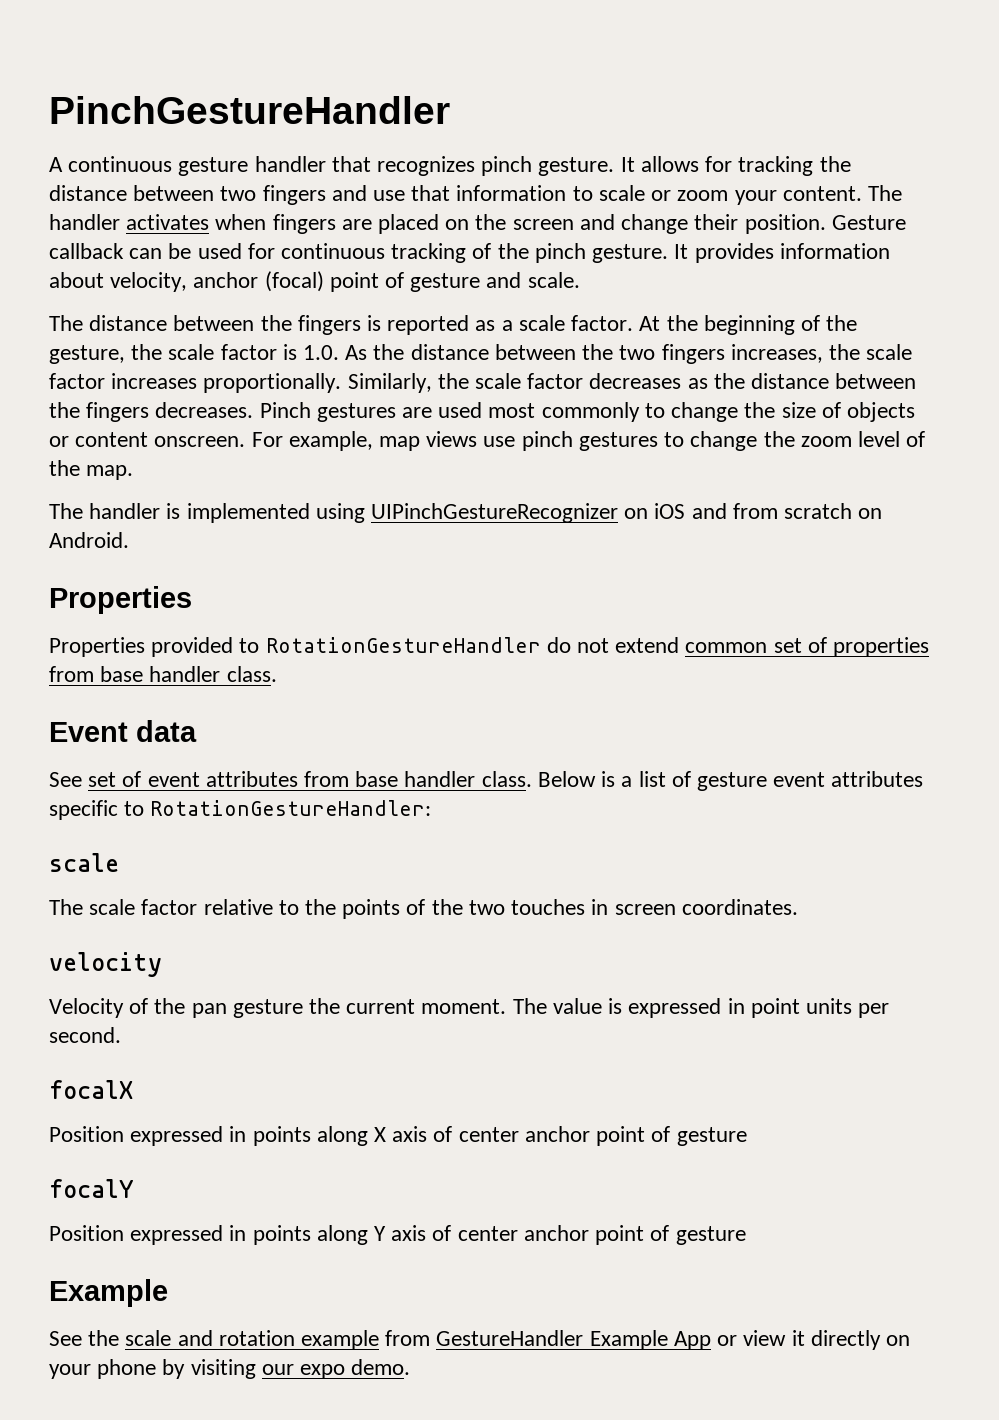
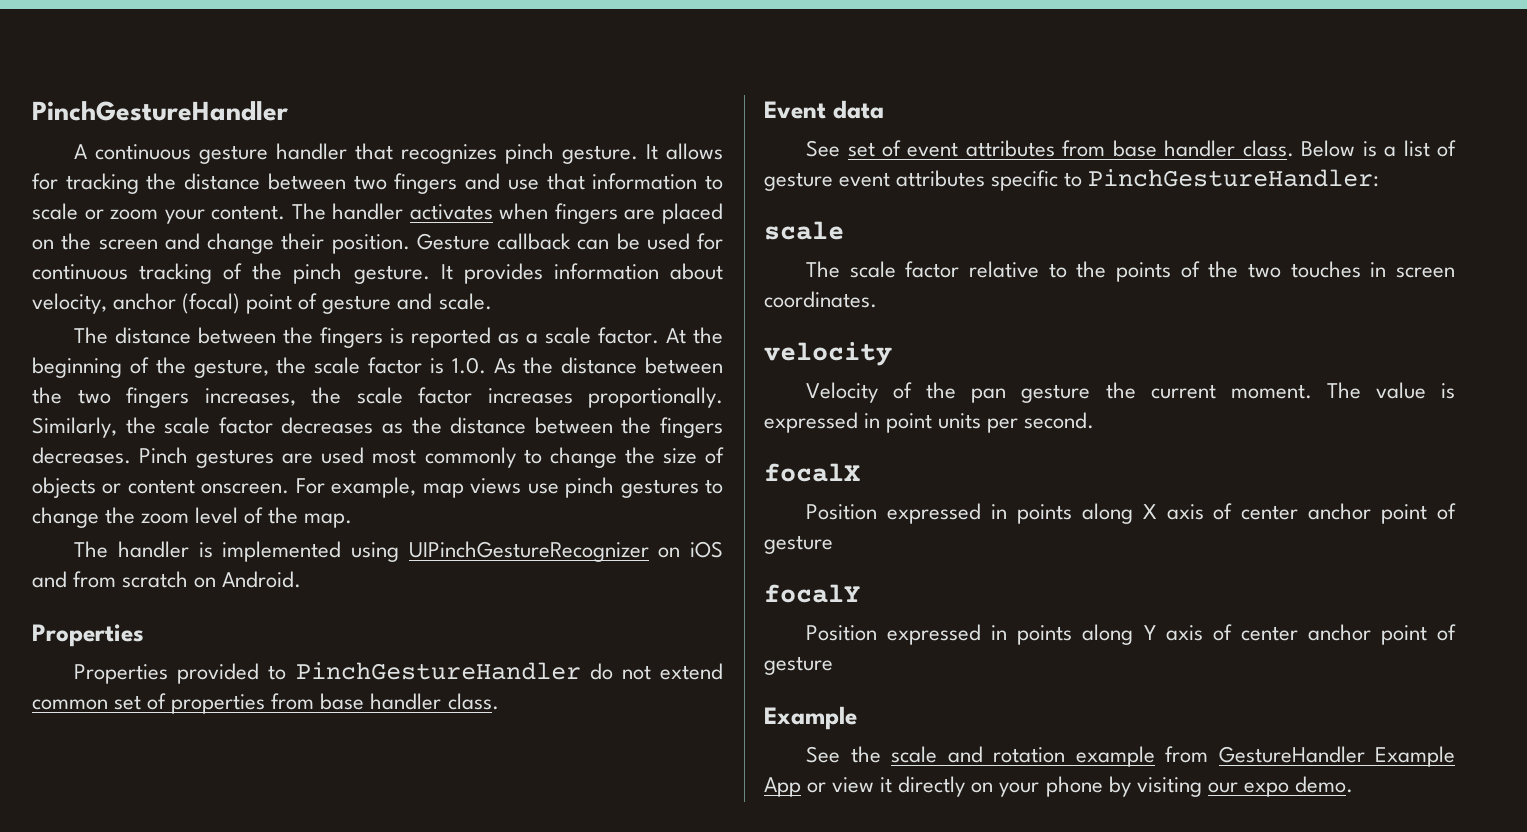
[265,637,541,653] RotationGestureHandler -> [295,662,581,680] PinchGestureHandler
[150,800,432,816] RotationGestureHandler: -> [1088,169,1380,187] PinchGestureHandler:

